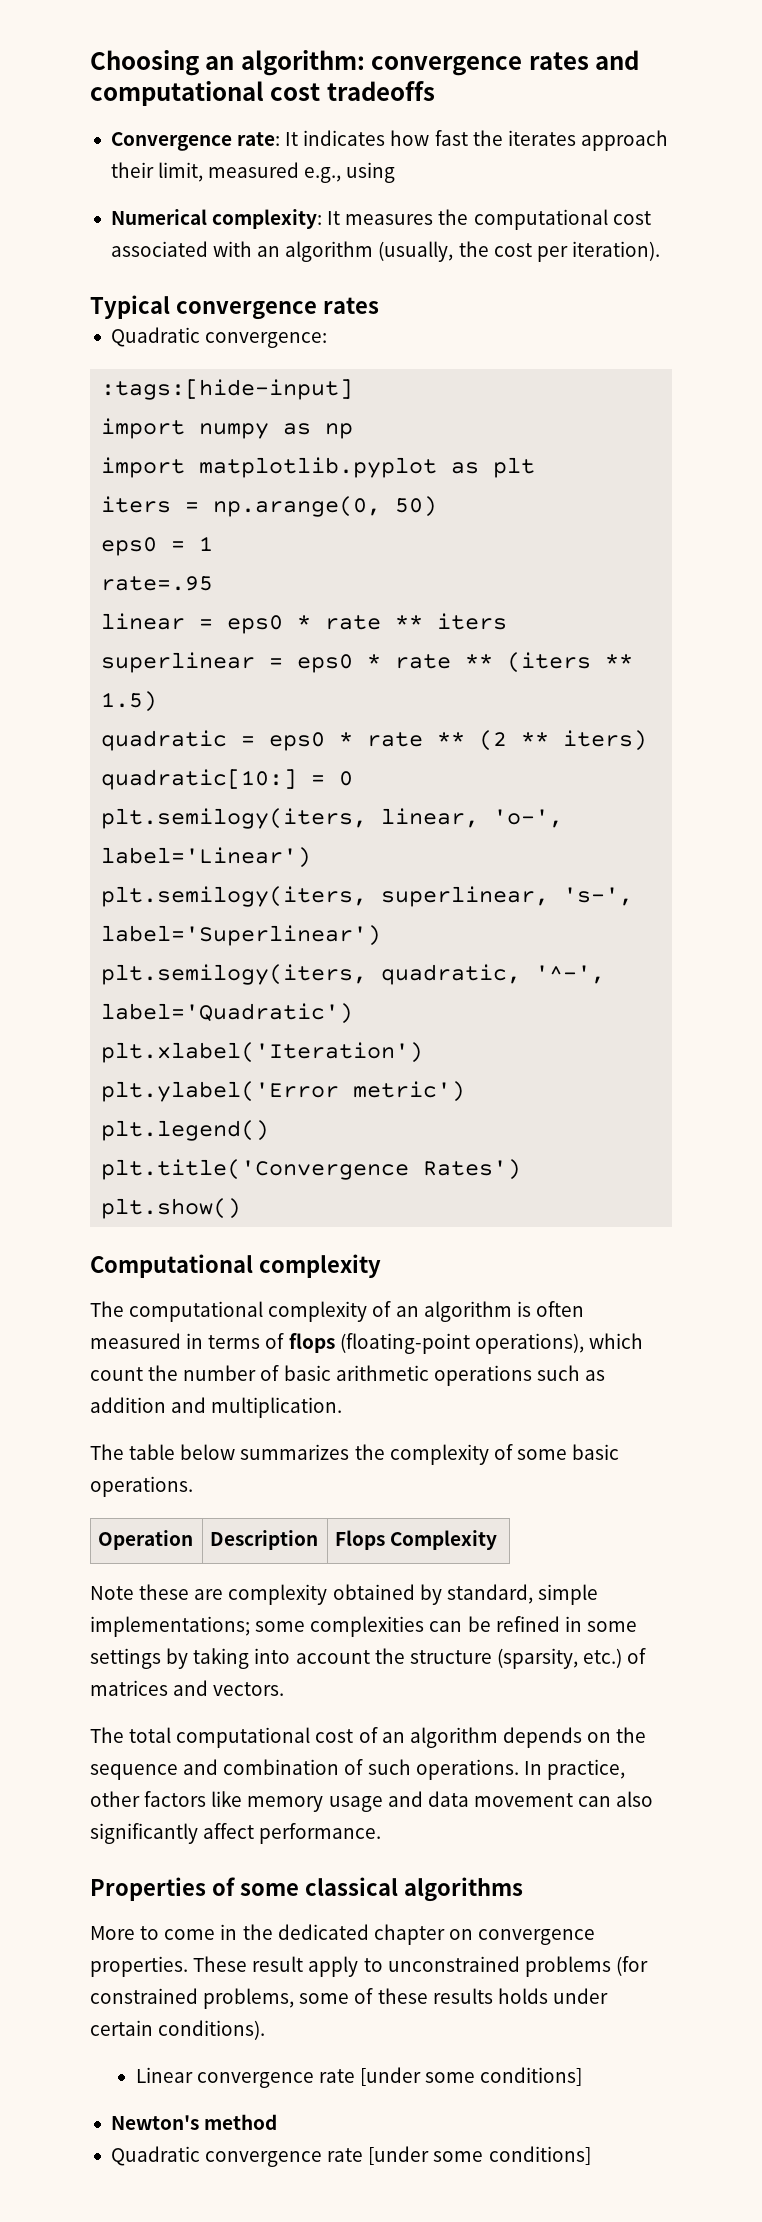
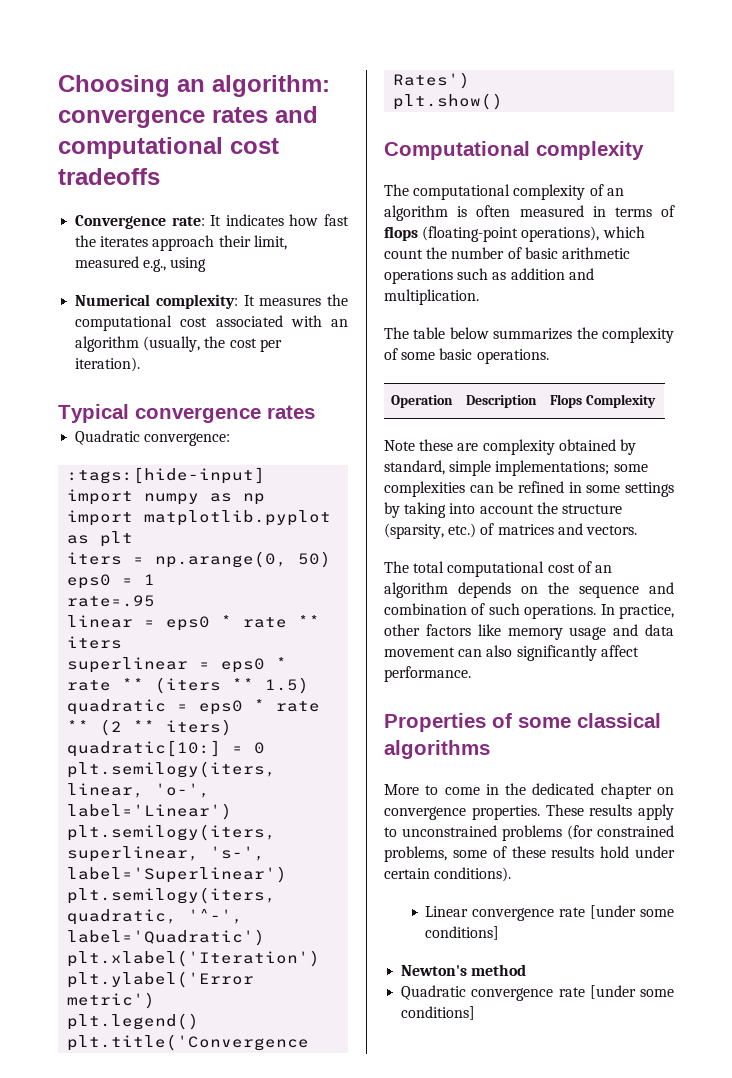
[252,1956,304,1972] result -> [589,804,633,816] results
[497,1988,548,2004] holds -> [600,846,630,858] hold

